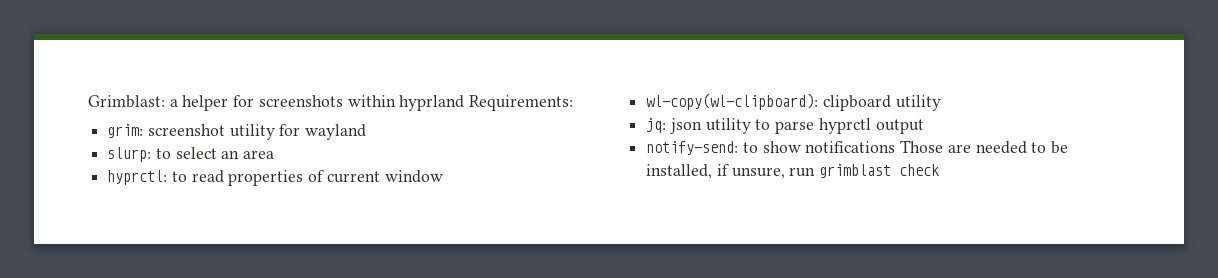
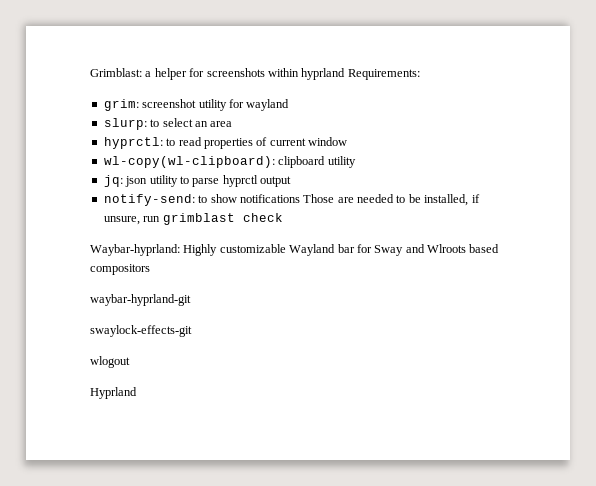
(940, 170) none -> [90,244,500,256] [90,264,150,275] [90,294,191,306] [90,325,192,337] [90,356,130,368] [90,387,137,399] // Waybar-hyprland: Highly customizable Wayland bar for Sway and Wlroots based compositors // waybar-hyprland-git // swaylock-effects-git // wlogout // Hyprland

